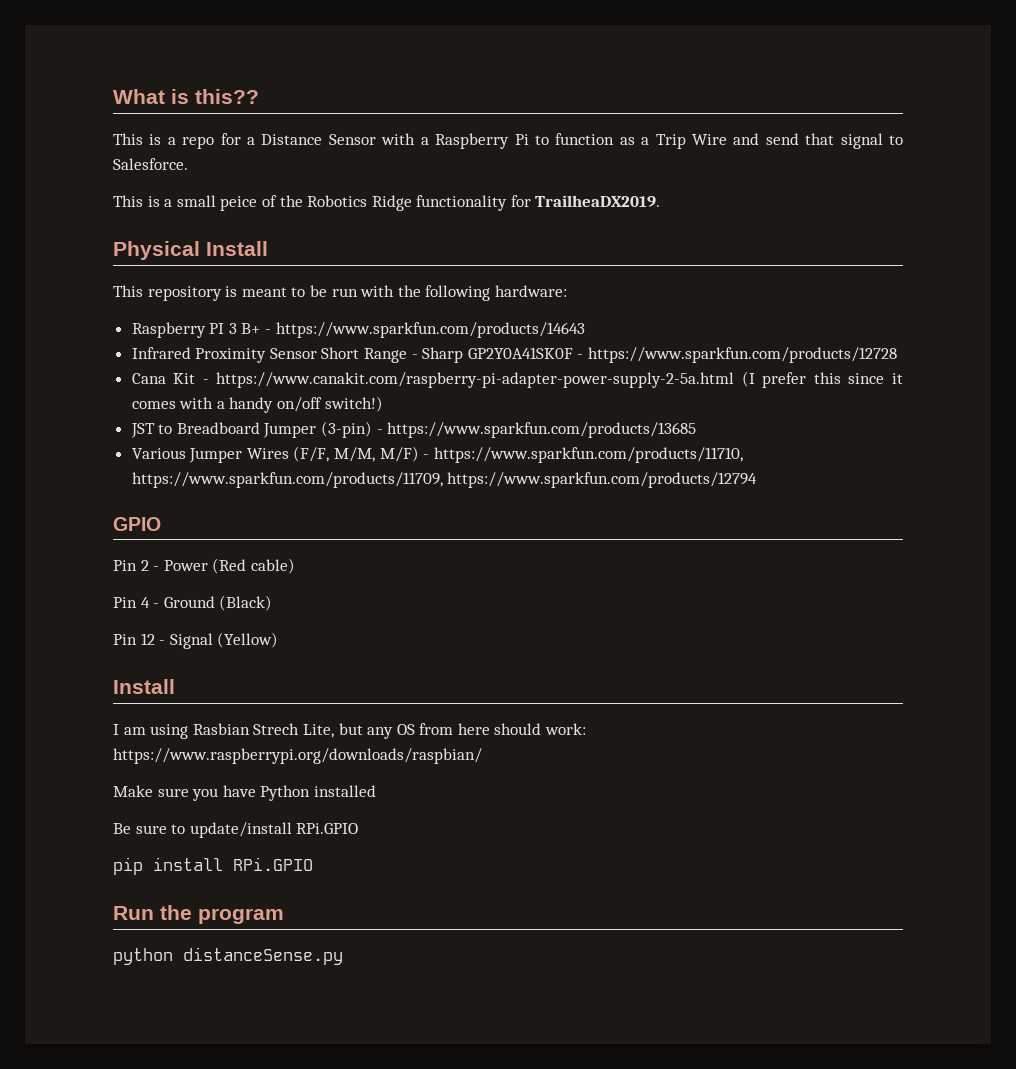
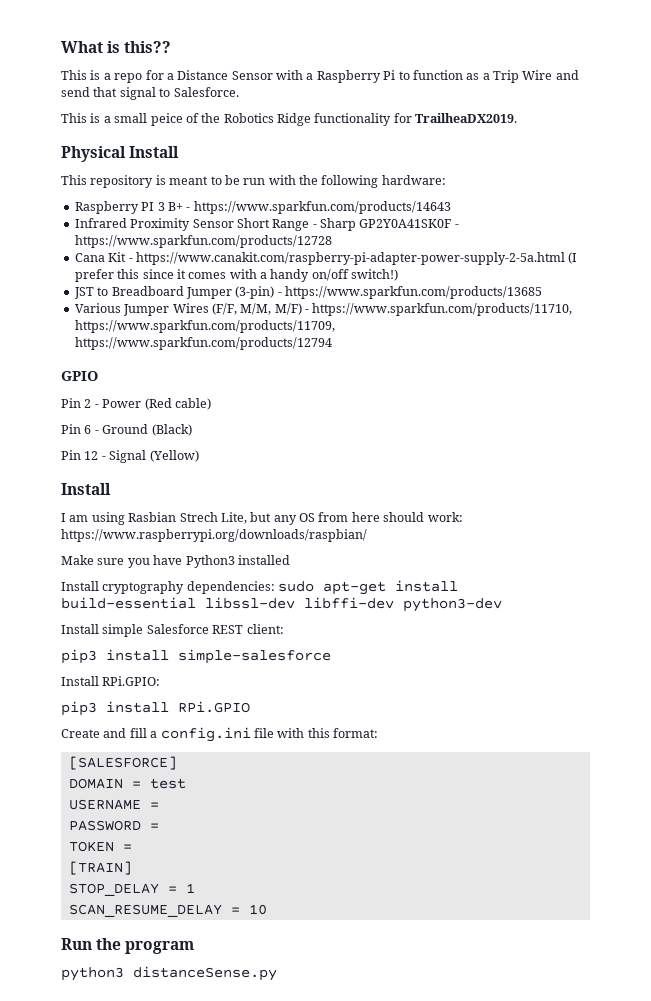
[140,597,150,608] 4 -> [84,425,92,434] 6
[260,785,311,801] Python -> [185,555,235,568] Python3
[113,822,359,838] [113,857,313,875] Be sure to update/install RPi.GPIO // pip install RPi.GPIO -> [61,580,459,595] [61,597,502,612] [61,624,284,637] [61,649,331,664] [61,676,161,686] [61,701,250,716] [61,727,378,742] [68,756,177,770] [68,778,186,789] [68,799,159,810] [68,820,159,831] [68,841,132,852] [68,861,132,875] [68,883,195,896] [68,904,267,917] Install cryptography dependencies: sudo apt-get install build-essential libssl-dev libffi-dev python3-dev // Install simple Salesforce REST client: // pip3 install simple-salesforce // Install RPi.GPIO: // pip3 install RPi.GPIO // Create and fill a config.ini file with this format: // [SALESFORCE] // DOMAIN = test // USERNAME = // PASSWORD = // TOKEN = // [TRAIN] // STOP_DELAY = 1 // SCAN_RESUME_DELAY = 10
[113,948,173,965] python -> [61,967,124,981] python3

